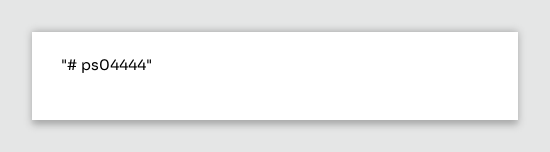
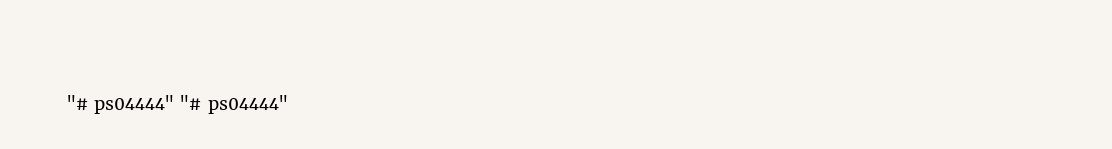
[61,59,152,73] "# ps04444" -> [67,95,288,114] "# ps04444" "# ps04444"

